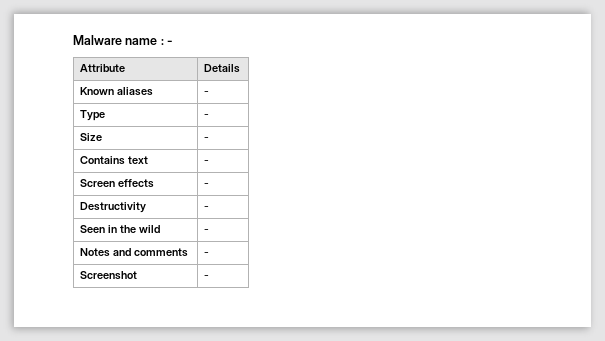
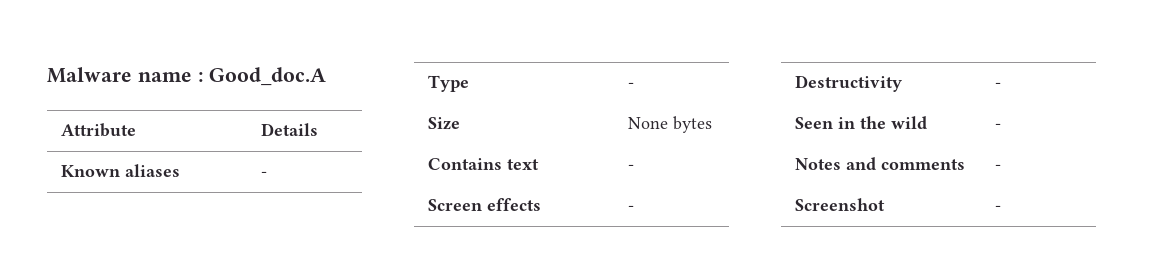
[167,40,174,45] - -> [209,67,327,86] Good_doc.A
[204,137,210,141] - -> [627,116,712,133] None bytes

